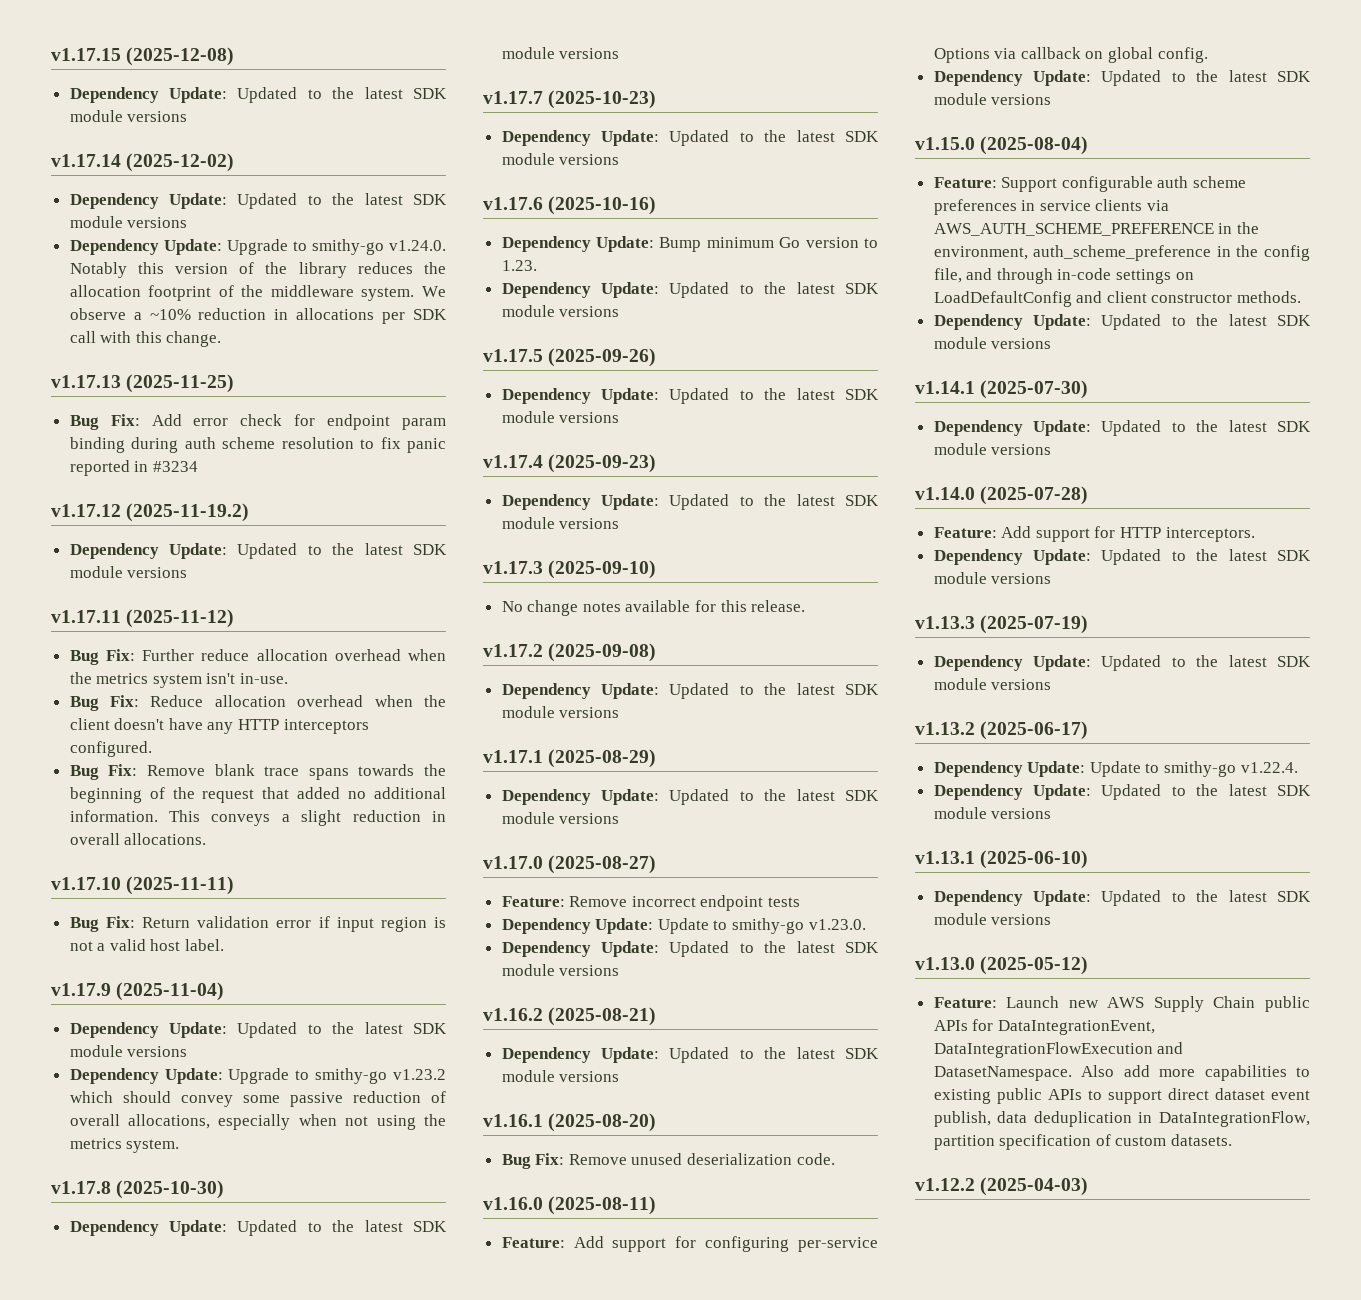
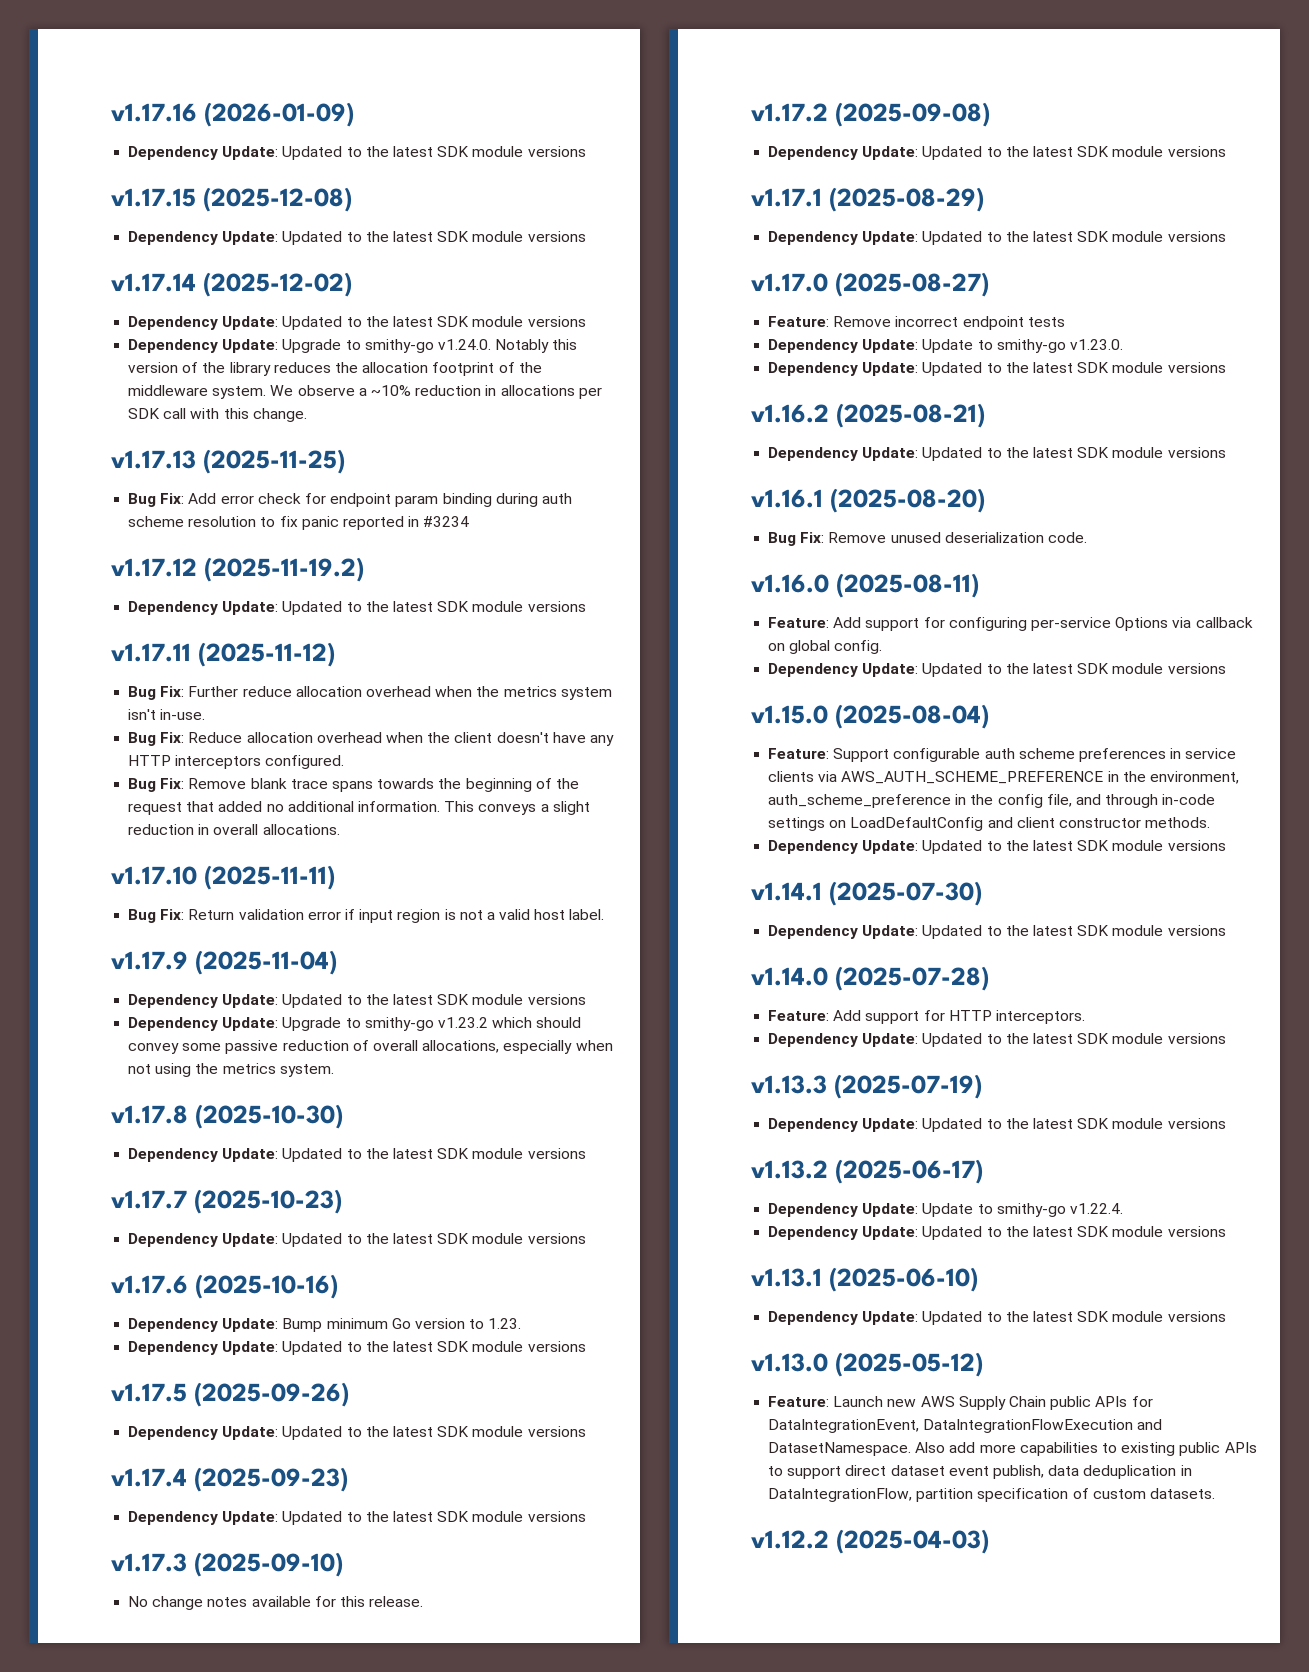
(51, 54) none -> [111,102,355,127] [128,146,586,160] v1.17.16 (2026-01-09) // Dependency Update: Updated to the latest SDK module versions //

